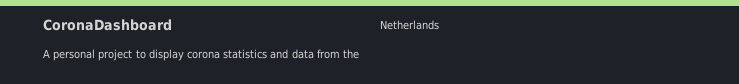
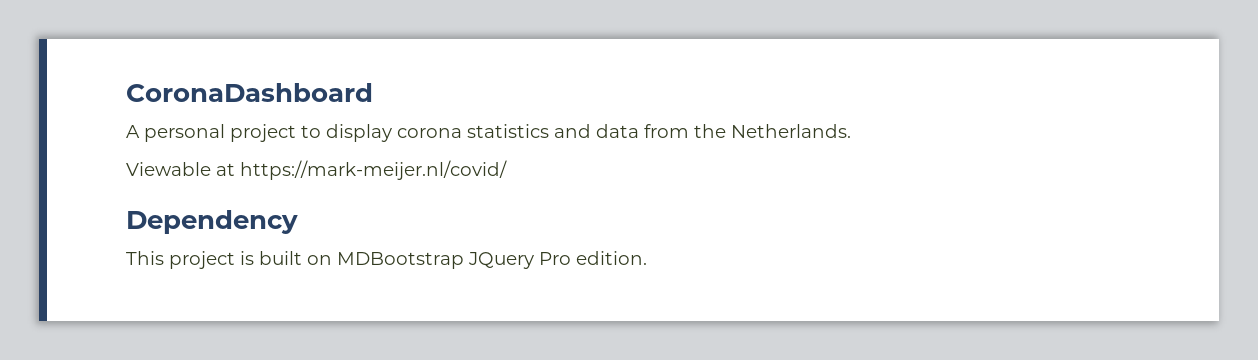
[380,20,439,30] Netherlands -> [731,124,851,138] [126,160,507,180] [126,210,298,234] [126,251,647,269] Netherlands. // Viewable at https://mark-meijer.nl/covid/ // Dependency // This project is built on MDBootstrap JQuery Pro edition.

